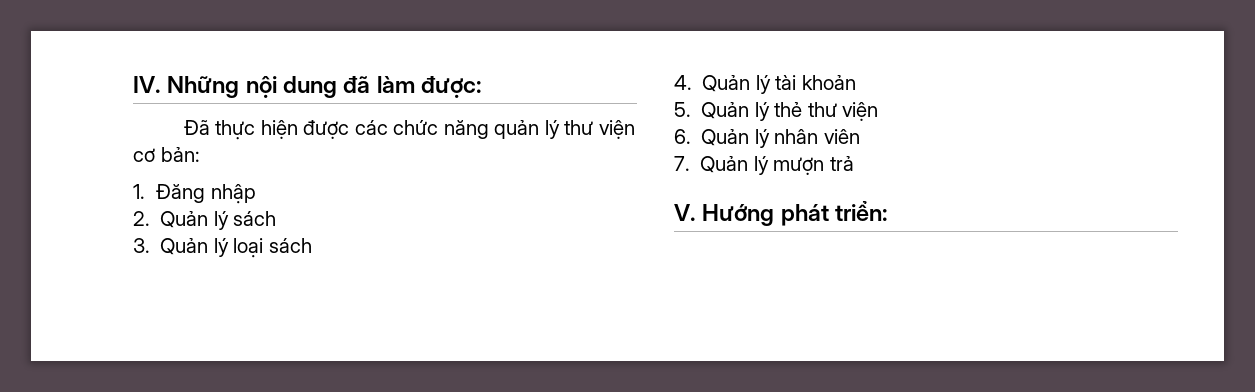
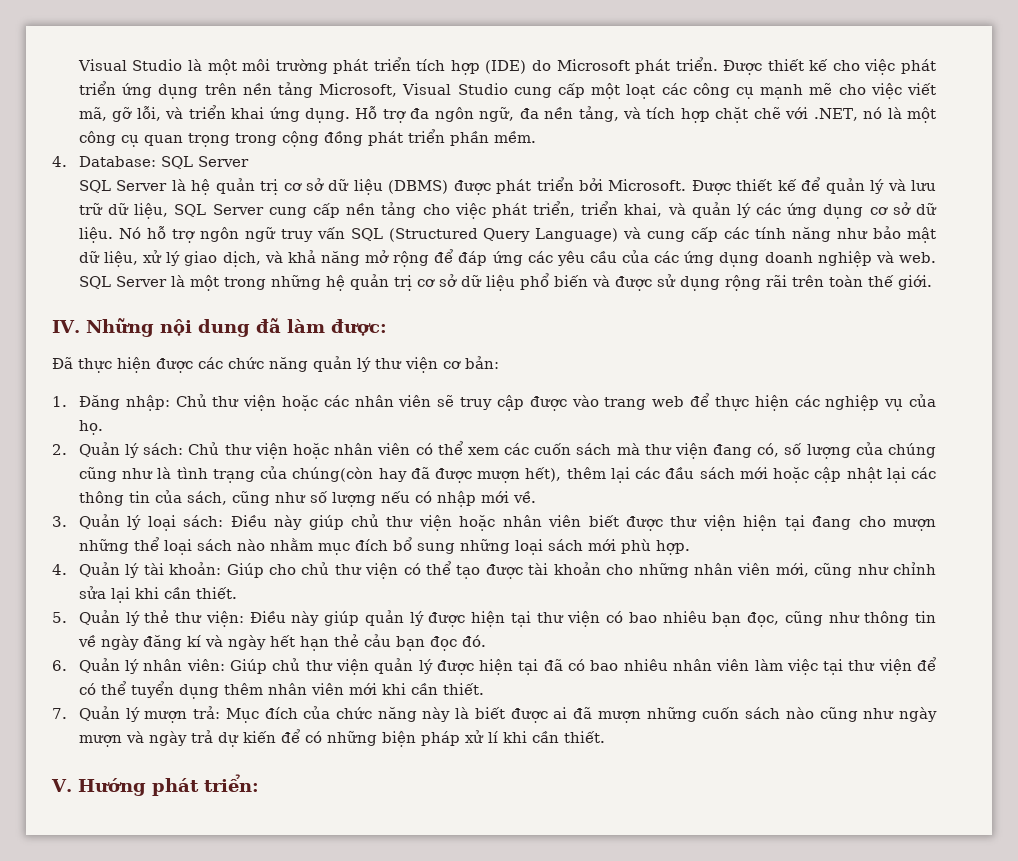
(133, 84) none -> [77,57,936,75] [78,81,936,99] [78,105,936,123] [78,129,536,147] [52,156,249,169] [78,177,936,195] [78,201,937,219] [78,226,936,243] [78,249,936,267] [78,273,932,291] Visual Studio là một môi trường phát triển tích hợp (IDE) do Microsoft phát triển. Được thiết kế cho việc phát triển ứng dụng trên nền tảng Microsoft, Visual Studio cung cấp một loạt các công cụ mạnh mẽ cho việc viết mã, gỡ lỗi, và triển khai ứng dụng. Hỗ trợ đa ngôn ngữ, đa nền tảng, và tích hợp chặt chẽ với .NET, nó là một công cụ quan trọng trong cộng đồng phát triển phần mềm. // 4. Database: SQL Server // SQL Server là hệ quản trị cơ sở dữ liệu (DBMS) được phát triển bởi Microsoft. Được thiết kế để quản lý và lưu trữ dữ liệu, SQL Server cung cấp nền tảng cho việc phát triển, triển khai, và quản lý các ứng dụng cơ sở dữ liệu. Nó hỗ trợ ngôn ngữ truy vấn SQL (Structured Query Language) và cung cấp các tính năng như bảo mật dữ liệu, xử lý giao dịch, và khả năng mở rộng để đáp ứng các yêu cầu của các ứng dụng doanh nghiệp và web. SQL Server là một trong những hệ quản trị cơ sở dữ liệu phổ biến và được sử dụng rộng rãi trên toàn thế giới. //
[210,184,256,204] [133,211,277,230] [133,238,312,258] [674,75,856,94] nhập // 2. Quản lý sách // 3. Quản lý loại sách // 4. Quản lý tài khoản -> [125,393,937,411] [78,420,103,435] [52,441,936,459] [78,466,937,483] [78,490,536,507] [52,514,936,531] [78,537,690,555] [52,561,936,579] [78,586,237,603] nhập: Chủ thư viện hoặc các nhân viên sẽ truy cập được vào trang web để thực hiện các nghiệp vụ của họ. // 2. Quản lý sách: Chủ thư viện hoặc nhân viên có thể xem các cuốn sách mà thư viện đang có, số lượng của chúng cũng như là tình trạng của chúng(còn hay đã được mượn hết), thêm lại các đầu sách mới hoặc cập nhật lại các thông tin của sách, cũng như số lượng nếu có nhập mới về. // 3. Quản lý loại sách: Điều này giúp chủ thư viện hoặc nhân viên biết được thư viện hiện tại đang cho mượn những thể loại sách nào nhằm mục đích bổ sung những loại sách mới phù hợp. // 4. Quản lý tài khoản: Giúp cho chủ thư viện có thể tạo được tài khoản cho những nhân viên mới, cũng như chỉnh sửa lại khi cần thiết.
[842,102,879,121] [674,129,860,148] [674,156,854,175] viện // 6. Quản lý nhân viên // 7. Quản lý mượn trả -> [205,610,937,627] [77,634,486,651] [52,657,937,675] [78,681,484,699] [52,706,938,723] [78,729,605,747] viện: Điều này giúp quản lý được hiện tại thư viện có bao nhiêu bạn đọc, cũng như thông tin về ngày đăng kí và ngày hết hạn thẻ cảu bạn đọc đó. // 6. Quản lý nhân viên: Giúp chủ thư viện quản lý được hiện tại đã có bao nhiêu nhân viên làm việc tại thư viện để có thể tuyển dụng thêm nhân viên mới khi cần thiết. // 7. Quản lý mượn trả: Mục đích của chức năng này là biết được ai đã mượn những cuốn sách nào cũng như ngày mượn và ngày trả dự kiến để có những biện pháp xử lí khi cần thiết.

